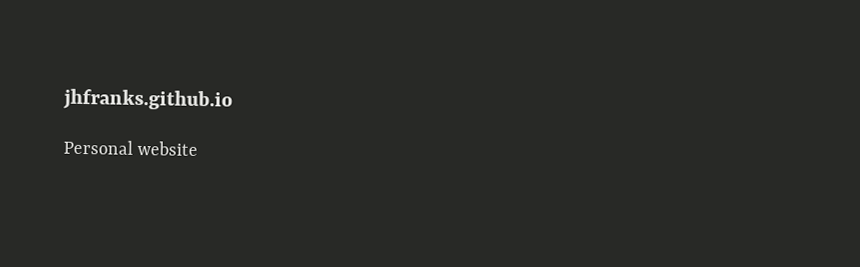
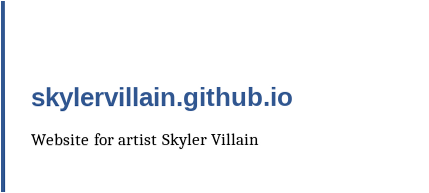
[63,88,233,112] [63,139,199,157] jhfranks.github.io // Personal website -> [30,86,294,112] [31,132,261,150] skylervillain.github.io // Website for artist Skyler Villain

